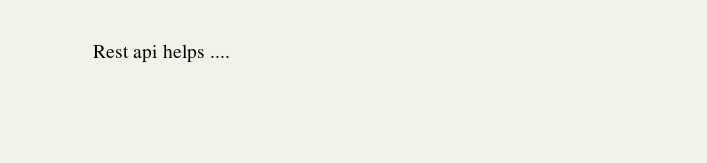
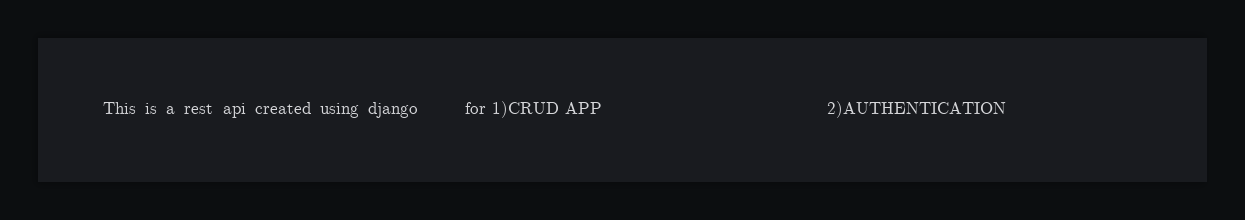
[93,44,230,63] Rest api helps .... -> [103,101,1006,118] This is a rest api created using django for 1)CRUD APP 2)AUTHENTICATION

